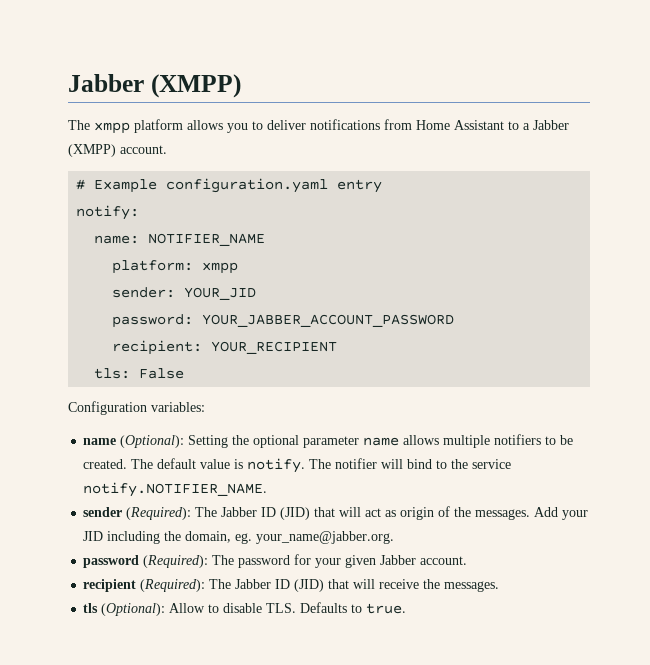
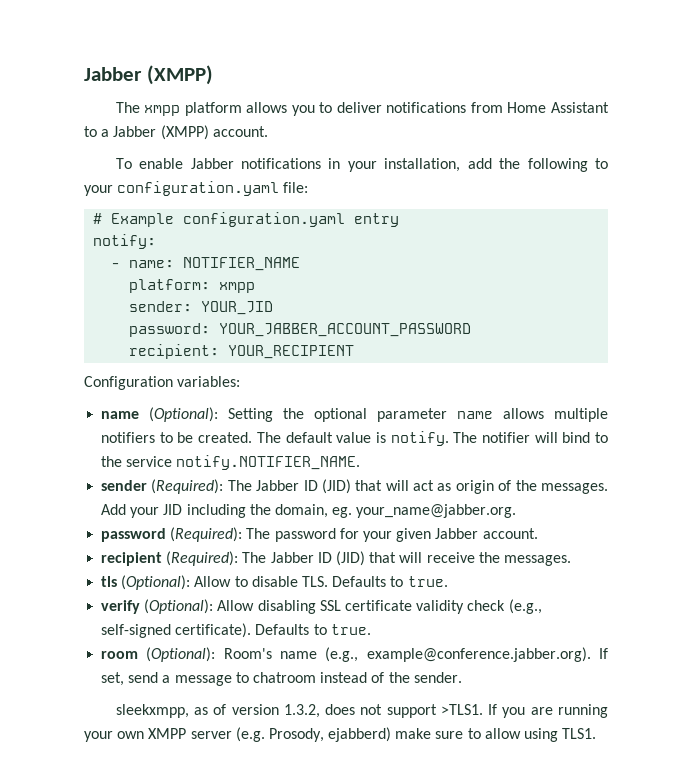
(167, 149) none -> [115,158,608,172] [84,181,309,196] // To enable Jabber notifications in your installation, add the following to your configuration.yaml file:
(140, 212) none -> [111,263,121,268] -
[94,368,185,379] // tls: False -> (355, 352) none
(407, 608) none -> [101,599,542,614] [101,623,371,638] [101,647,608,662] [101,672,462,686] [115,704,608,718] [84,727,597,742] // verify (Optional): Allow disabling SSL certificate validity check (e.g., self-signed certificate). Defaults to true. // room (Optional): Room's name (e.g., example@conference.jabber.org). If set, send a message to chatroom instead of the sender. // sleekxmpp, as of version 1.3.2, does not support >TLS1. If you are running your own XMPP server (e.g. Prosody, ejabberd) make sure to allow using TLS1.

